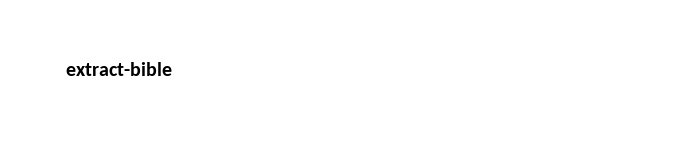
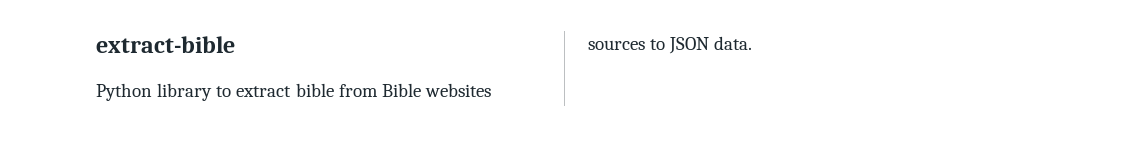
(172, 69) none -> [96,83,491,101] [588,36,753,54] // Python library to extract bible from Bible websites sources to JSON data.

